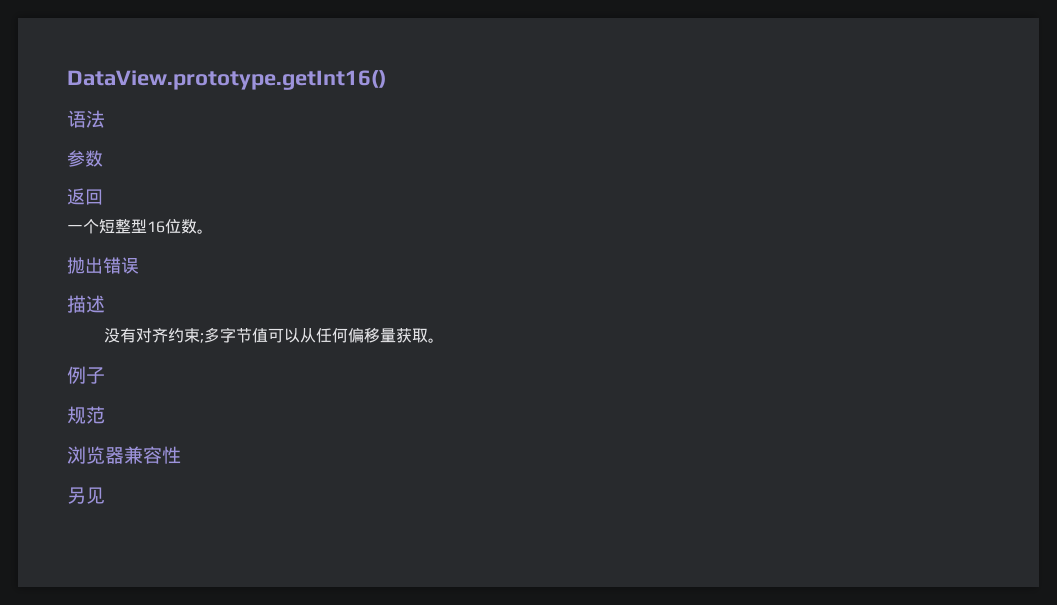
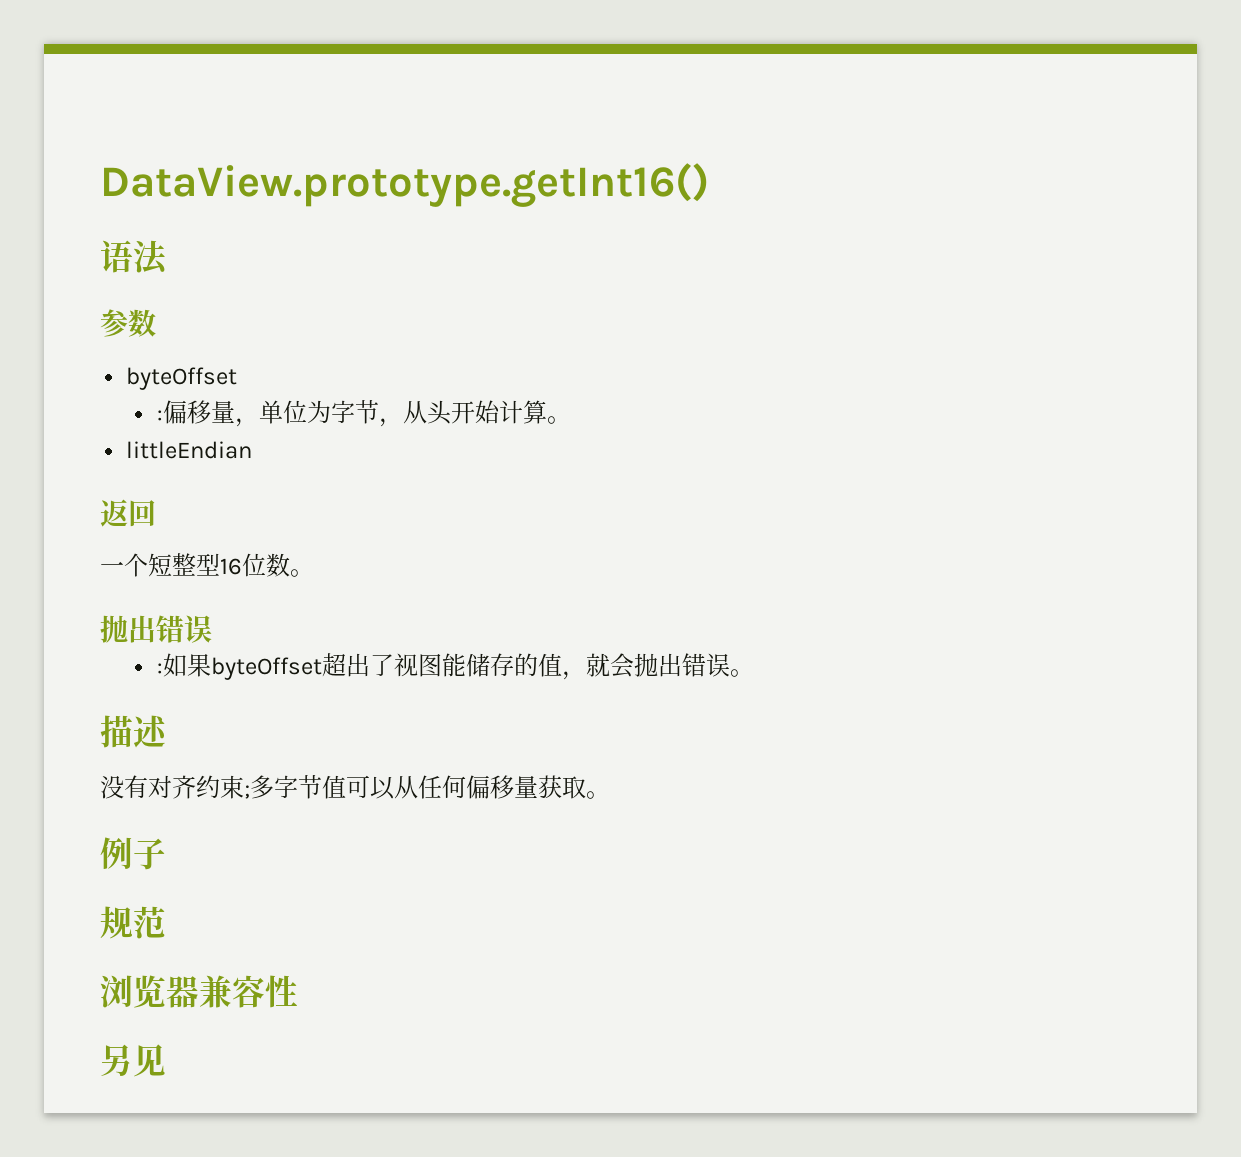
(103, 158) none -> [126,367,238,390] [156,400,571,427] [126,441,253,459] // byteOffset // :偏移量，单位为字节，从头开始计算。 // littleEndian
(139, 265) none -> [156,653,754,680] // :如果byteOffset超出了视图能储存的值，就会抛出错误。

